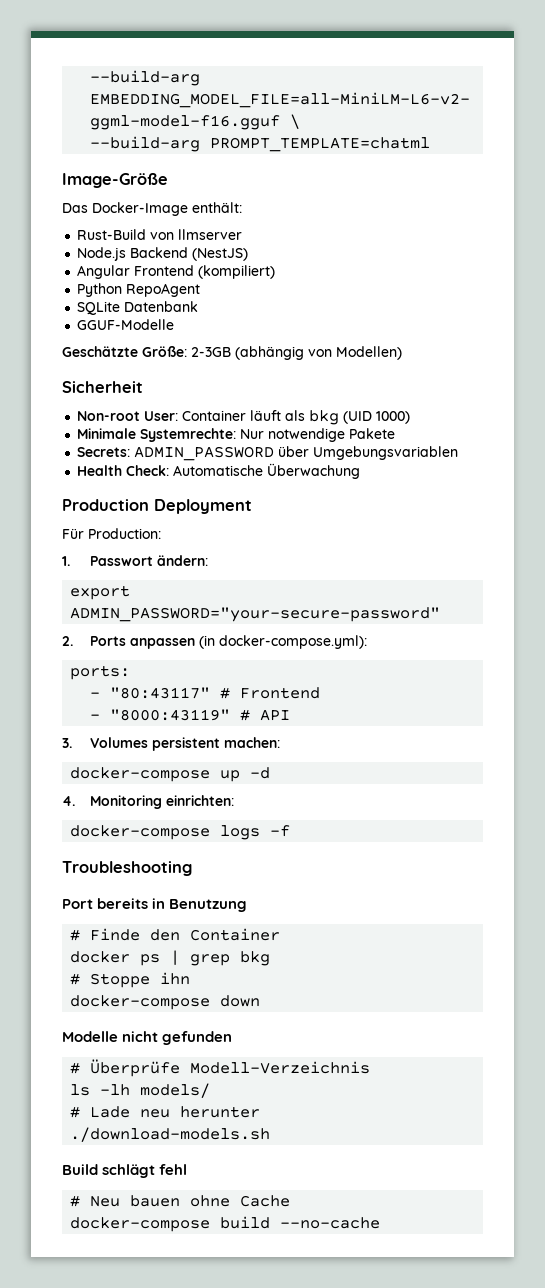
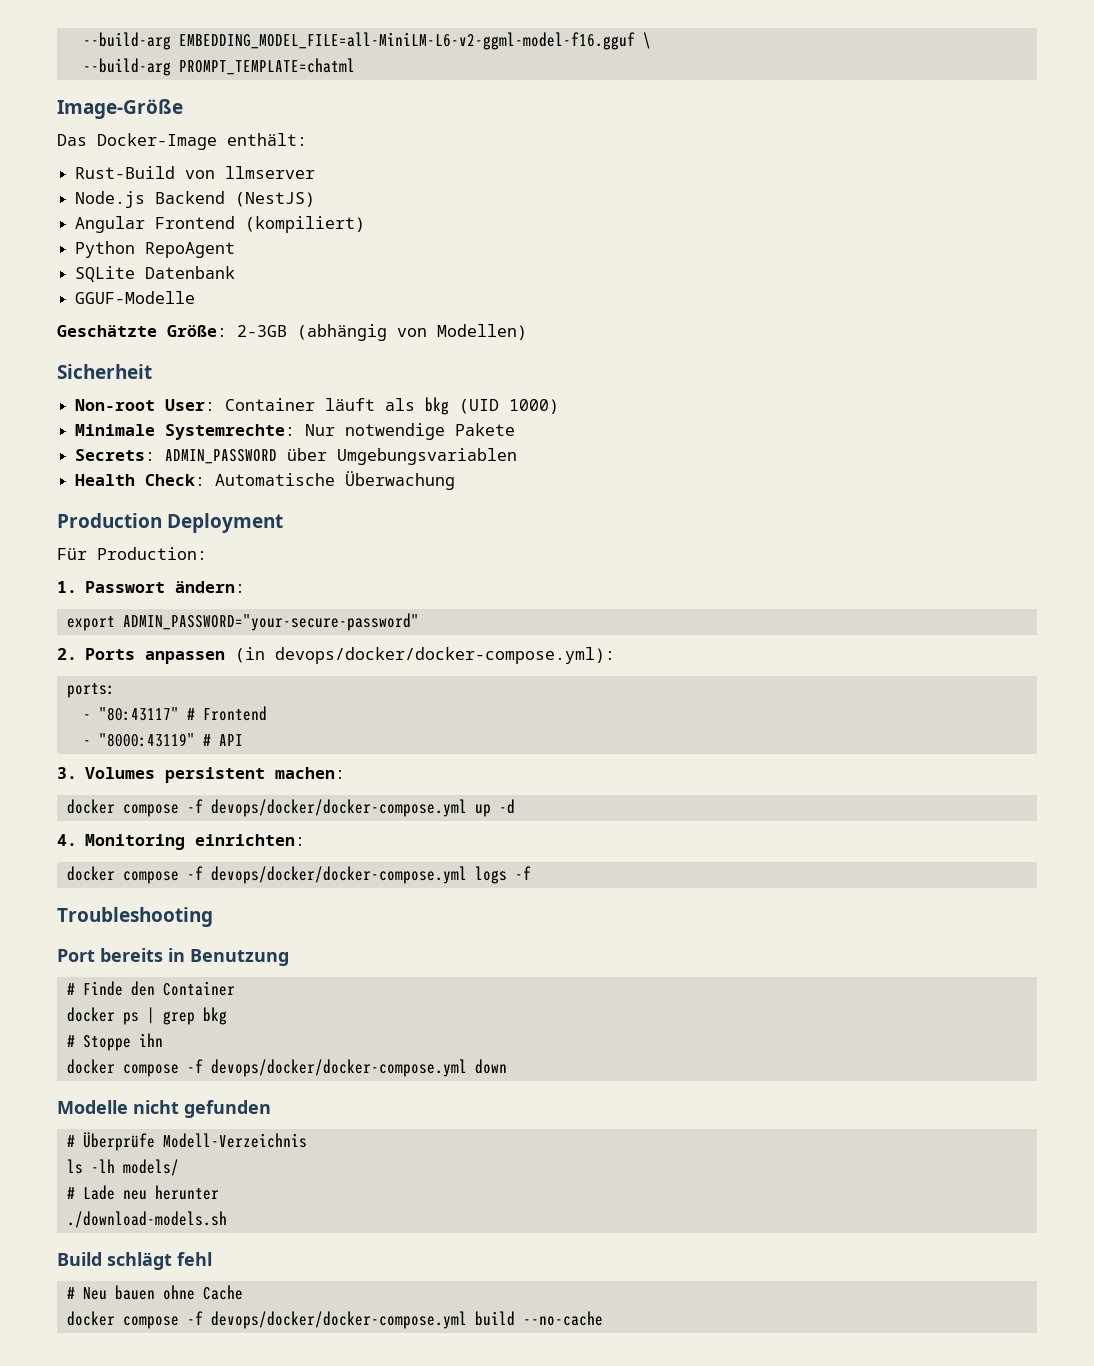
[218,635,367,649] docker-compose.yml): -> [275,647,616,664] devops/docker/docker-compose.yml):
[70,767,211,782] docker-compose -> [66,799,467,817] docker compose -f devops/docker/docker-compose.yml
[70,825,211,840] docker-compose -> [66,866,467,884] docker compose -f devops/docker/docker-compose.yml
[70,995,211,1010] docker-compose -> [66,1059,467,1077] docker compose -f devops/docker/docker-compose.yml
[70,1217,211,1232] docker-compose -> [66,1311,467,1329] docker compose -f devops/docker/docker-compose.yml

